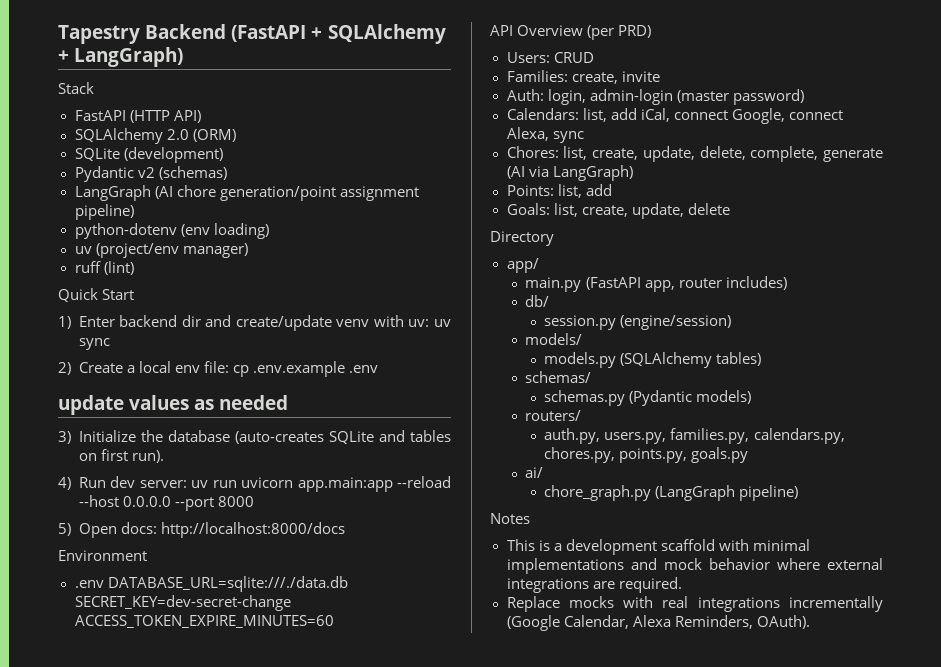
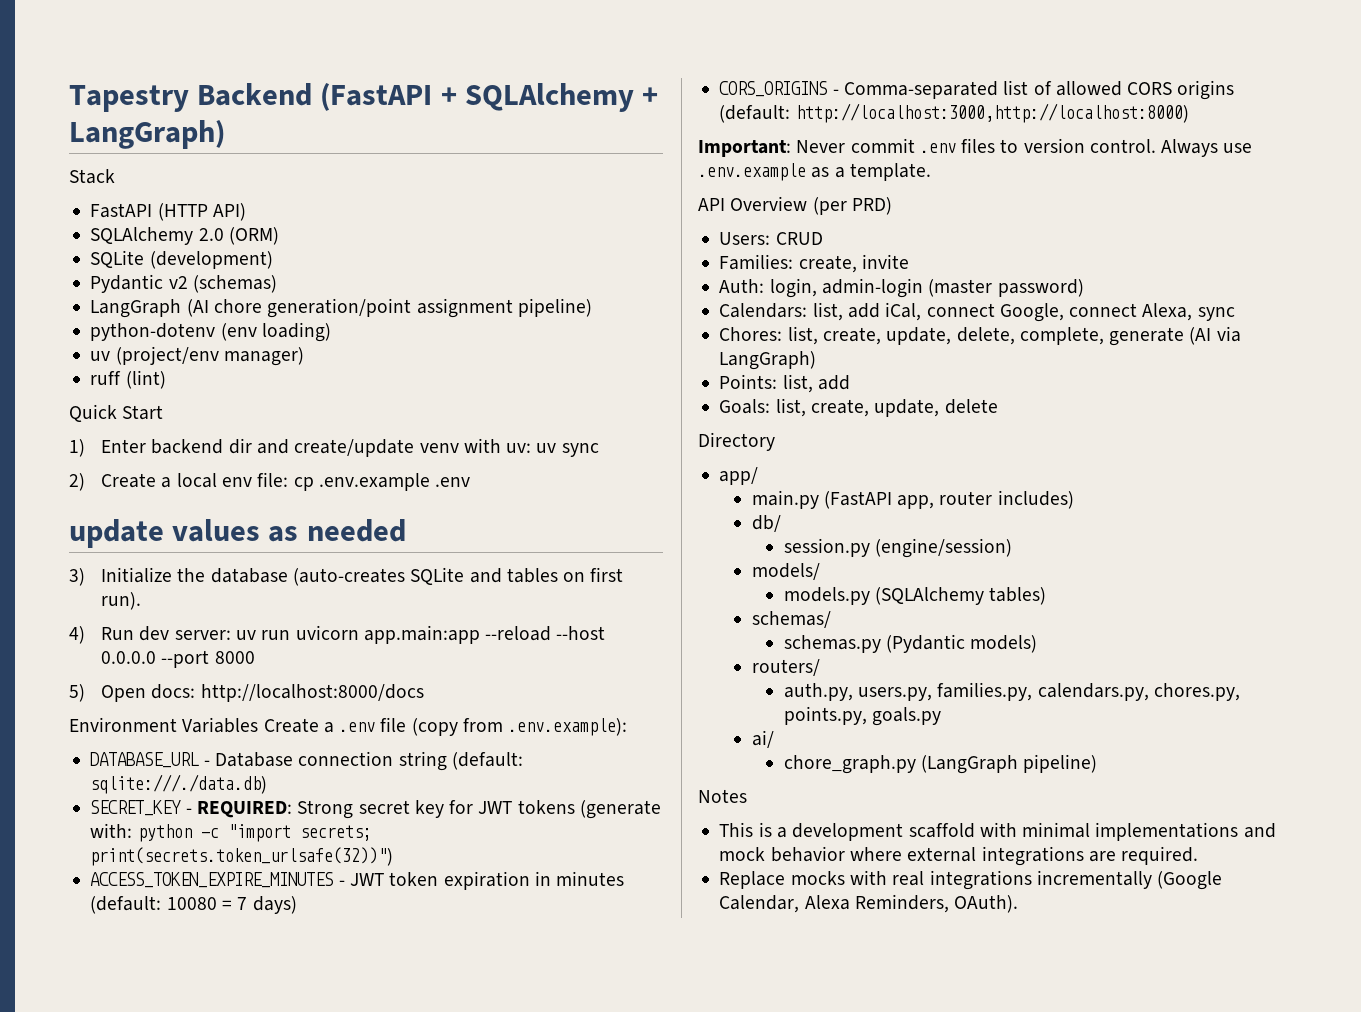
[74,576,348,592] [74,595,291,611] [74,615,334,628] // .env DATABASE_URL=sqlite:///./data.db SECRET_KEY=dev-secret-change ACCESS_TOKEN_EXPIRE_MINUTES=60 -> [182,717,628,736] [90,751,523,771] [90,774,268,794] [90,800,661,819] [90,823,372,842] [90,847,394,866] [90,871,625,890] [90,896,297,914] [719,80,1235,100] [719,103,1189,123] [698,138,1253,157] [698,163,931,181] Variables Create a .env file (copy from .env.example): // DATABASE_URL - Database connection string (default: sqlite:///./data.db) // SECRET_KEY - REQUIRED: Strong secret key for JWT tokens (generate with: python -c "import secrets; print(secrets.token_urlsafe(32))") // ACCESS_TOKEN_EXPIRE_MINUTES - JWT token expiration in minutes (default: 10080 = 7 days) // CORS_ORIGINS - Comma-separated list of allowed CORS origins (default: http://localhost:3000,http://localhost:8000) // Important: Never commit .env files to version control. Always use .env.example as a template.

